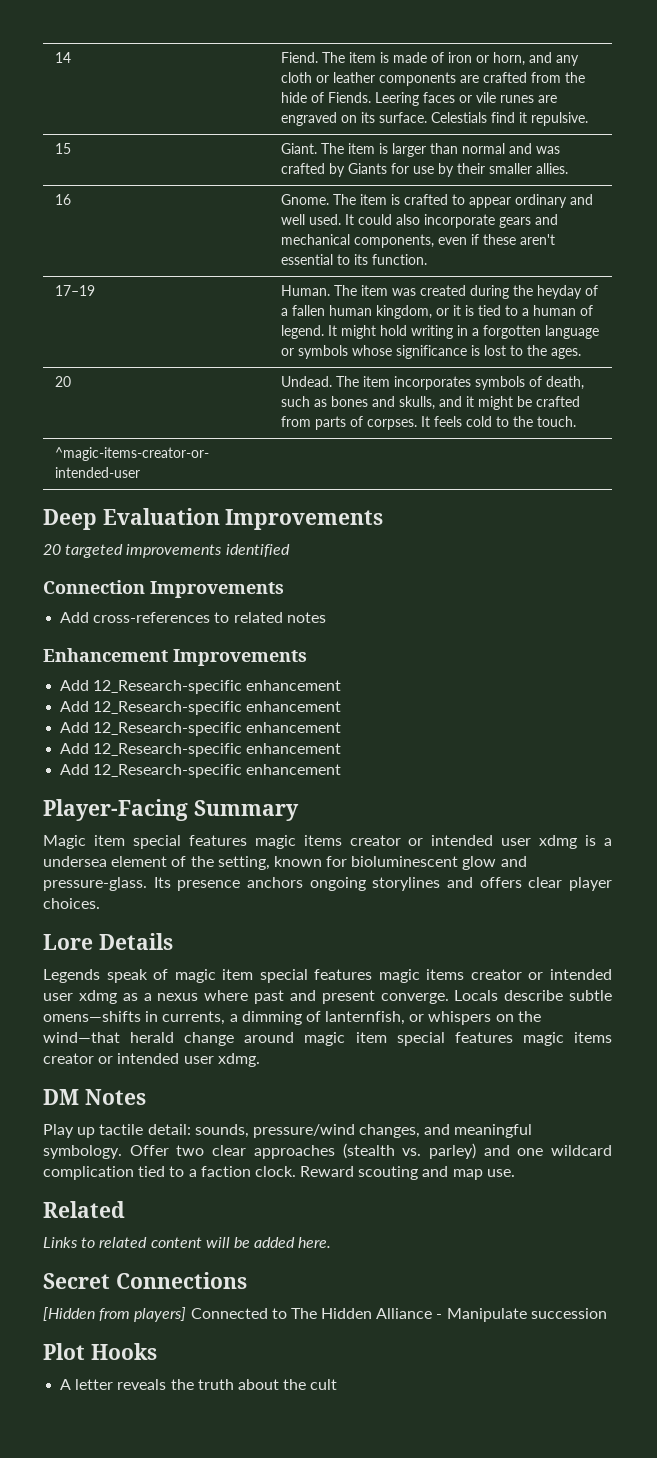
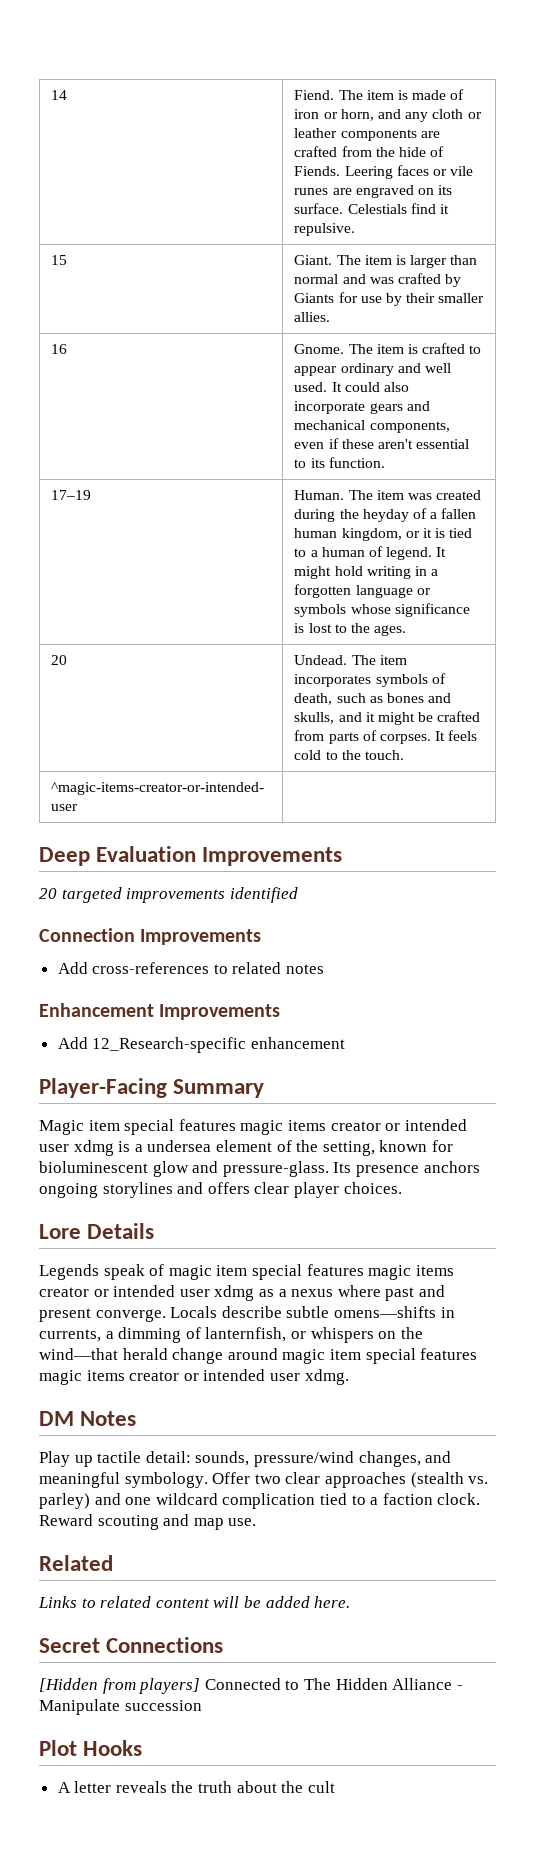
[60,701,342,715] [60,722,342,736] [60,743,342,757] [60,764,342,778] // Add 12_Research-specific enhancement // Add 12_Research-specific enhancement // Add 12_Research-specific enhancement // Add 12_Research-specific enhancement -> (345, 1043) none

